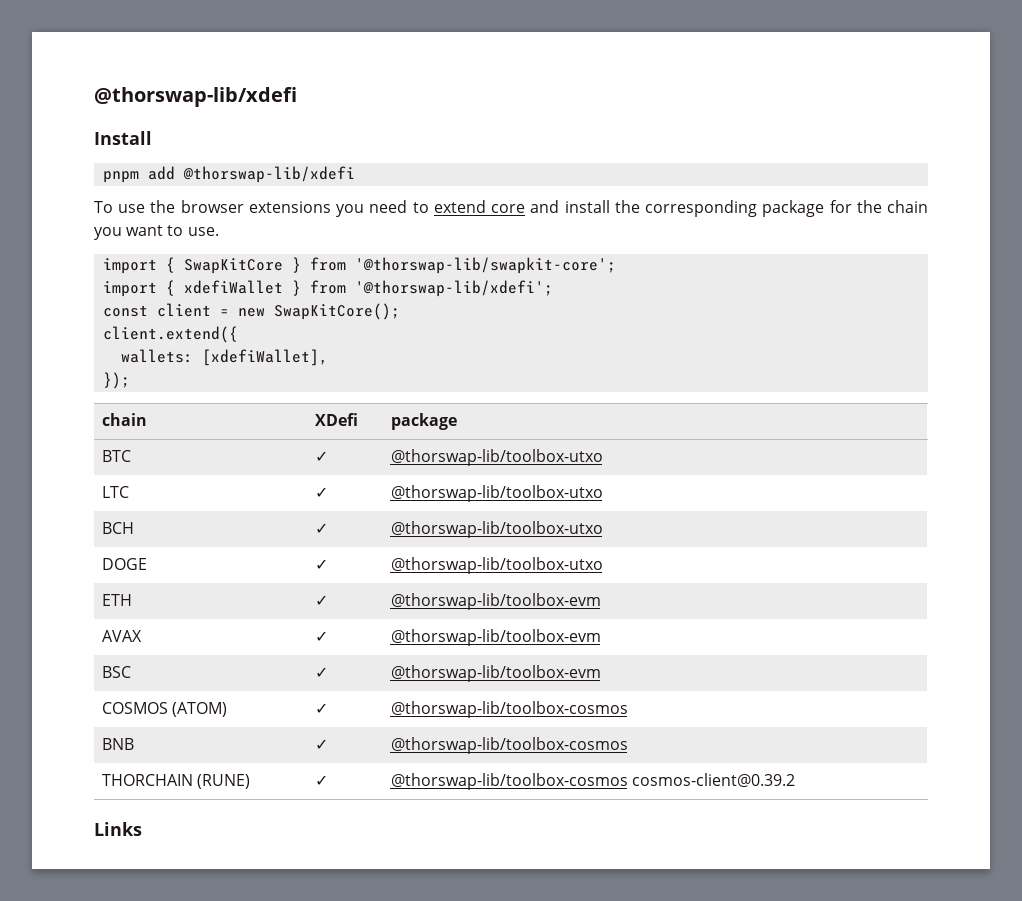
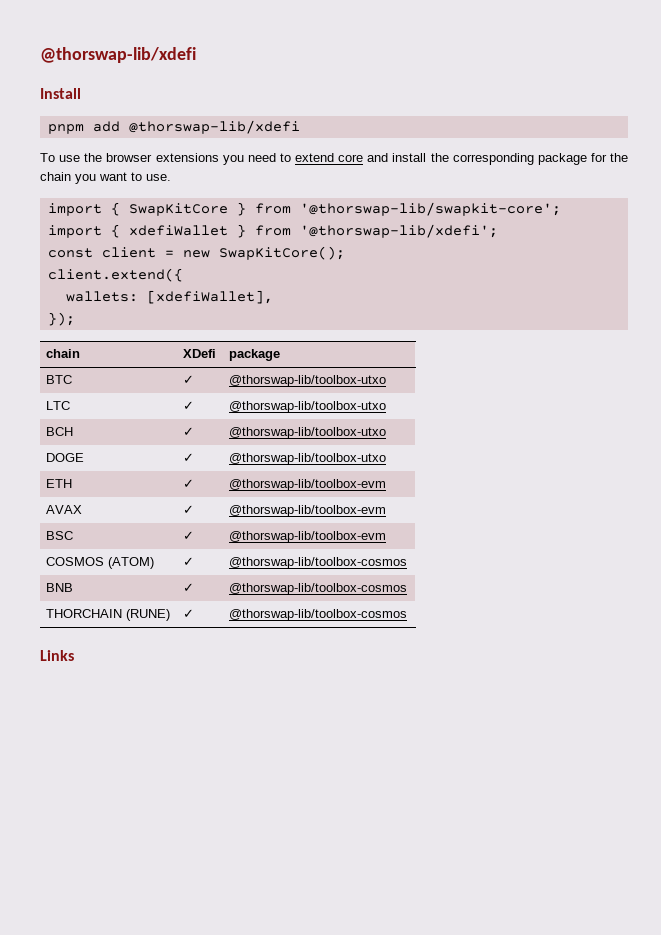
[631,773,795,787] cosmos-client@0.39.2 -> (408, 615) none

